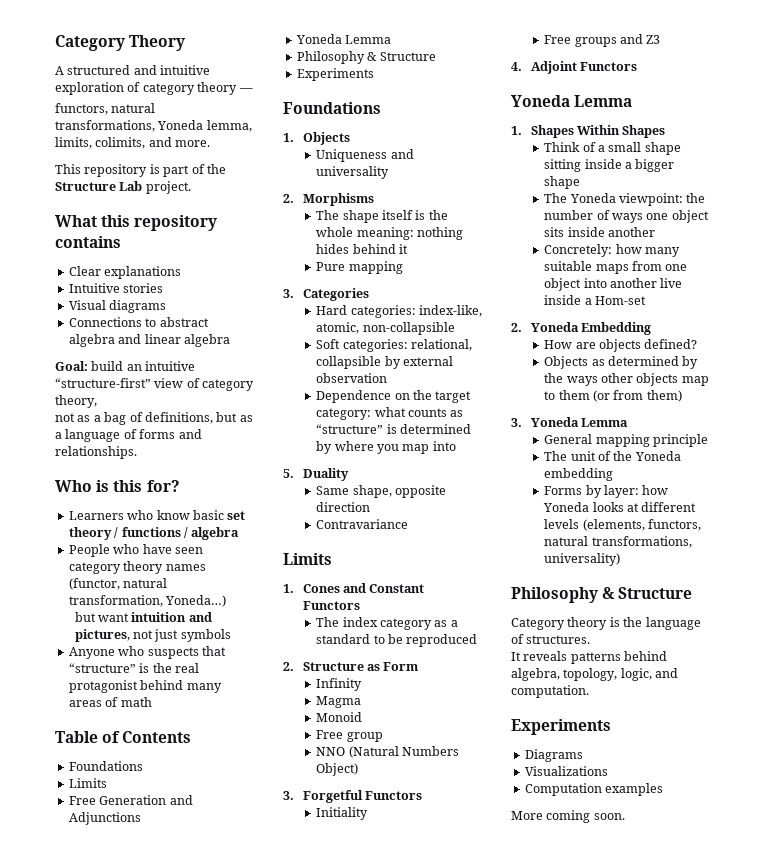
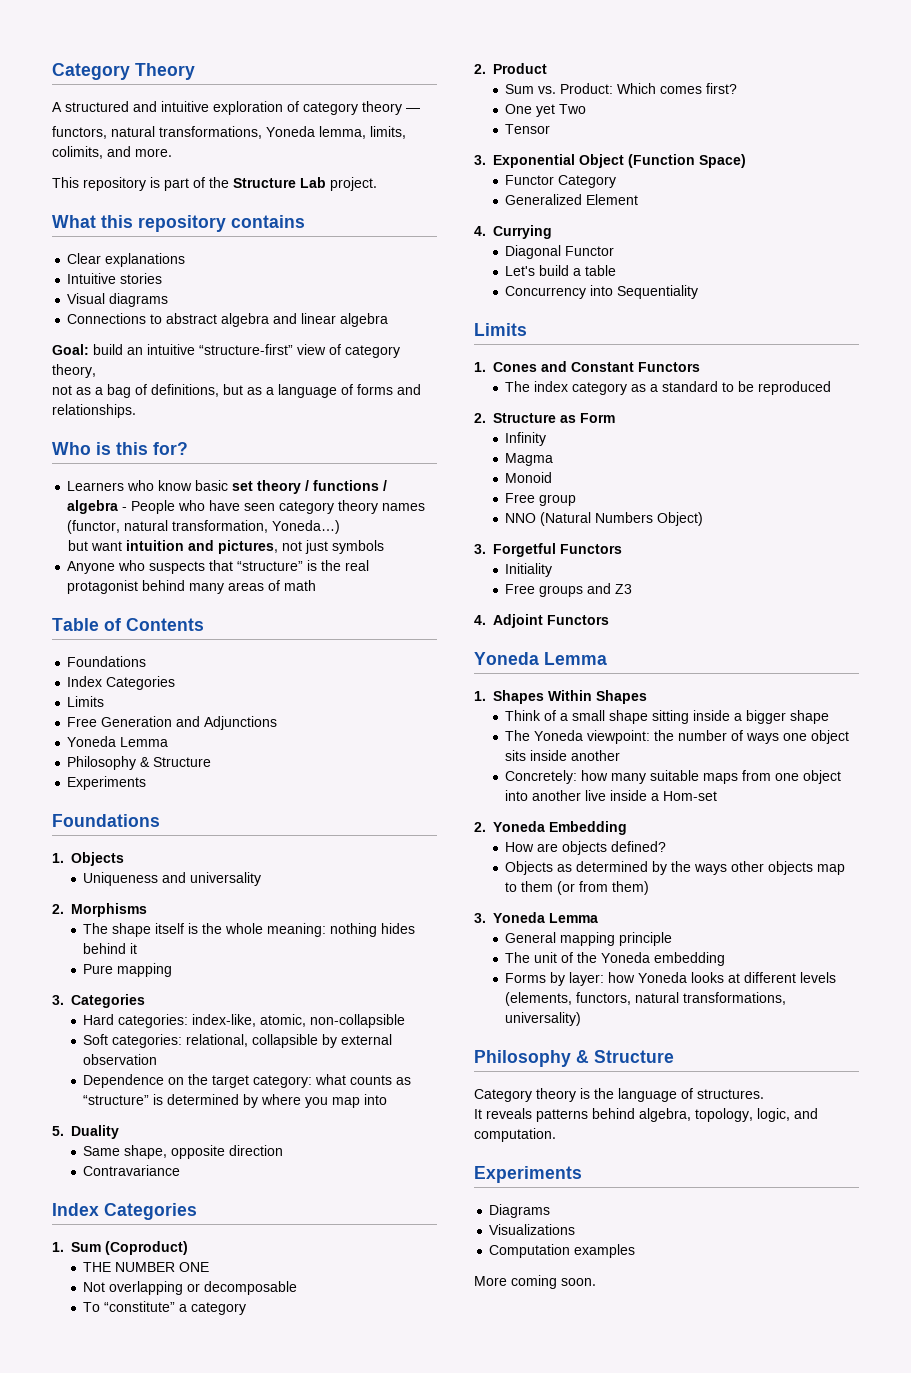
(240, 533) // -> [122,507,128,511] -
(143, 766) none -> [67,676,176,690] // Index Categories
(409, 524) none -> [52,1203,197,1220] [52,1241,188,1255] [83,1262,210,1272] [83,1281,298,1295] [83,1301,247,1315] [474,63,547,74] [505,83,738,94] [505,104,587,117] [505,124,551,134] [474,154,746,168] [505,175,617,188] [505,194,639,205] [474,225,552,239] [505,245,615,259] [505,265,617,276] [505,285,699,299] // Index Categories // 1. Sum (Coproduct) // THE NUMBER ONE // Not overlapping or decomposable // To “constitute” a category // 2. Product // Sum vs. Product: Which comes first? // One yet Two // Tensor // 3. Exponential Object (Function Space) // Functor Category // Generalized Element // 4. Currying // Diagonal Functor // Let's build a table // Concurrency into Sequentiality

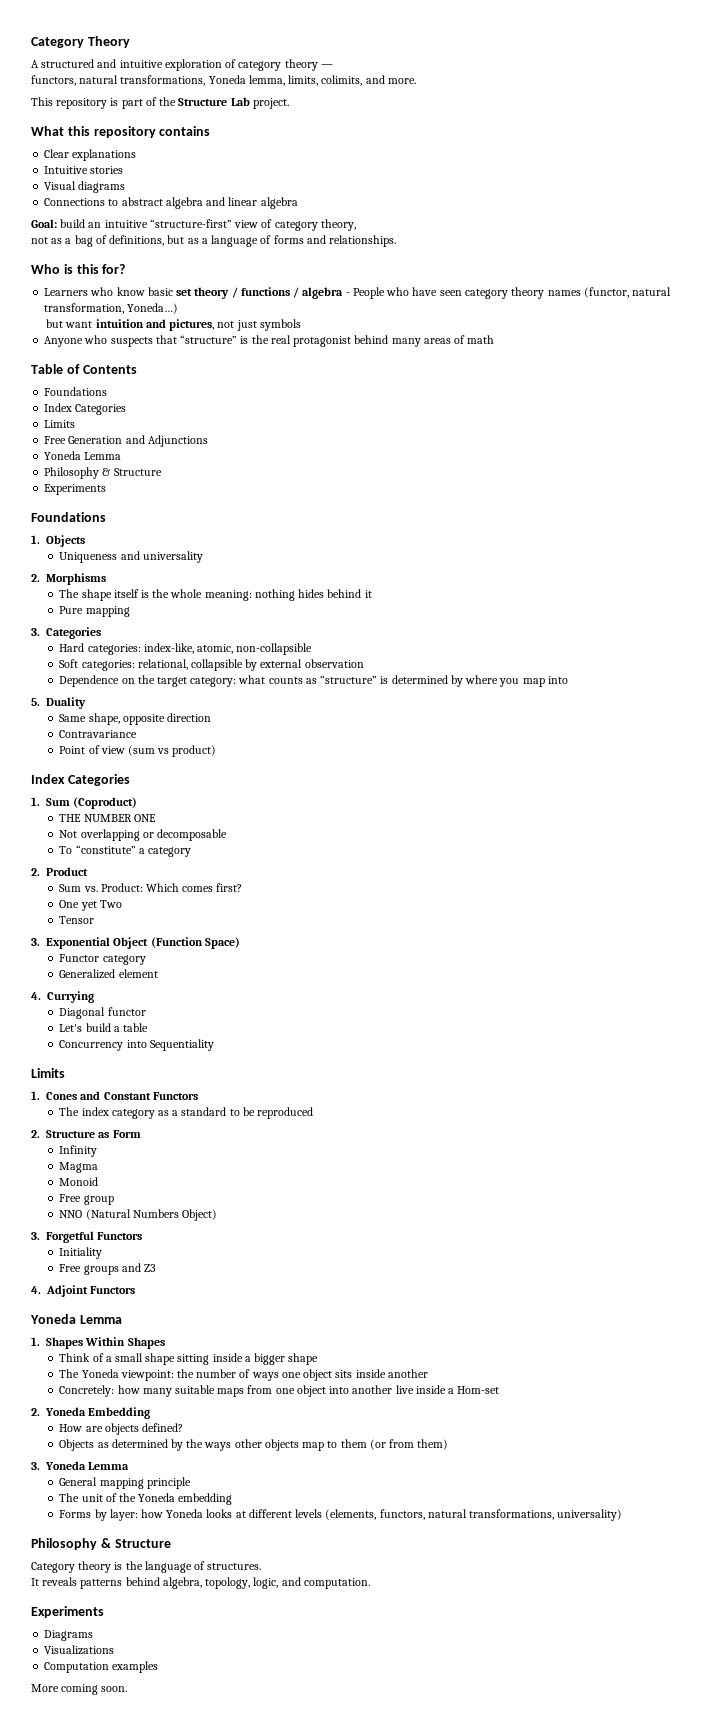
(181, 1170) none -> [59,745,217,757] // Point of view (sum vs product)
[558,175,617,188] Category -> [102,955,146,965] category
[586,194,639,205] Element -> [118,969,158,978] element
[565,246,615,256] Functor -> [107,1007,146,1016] functor

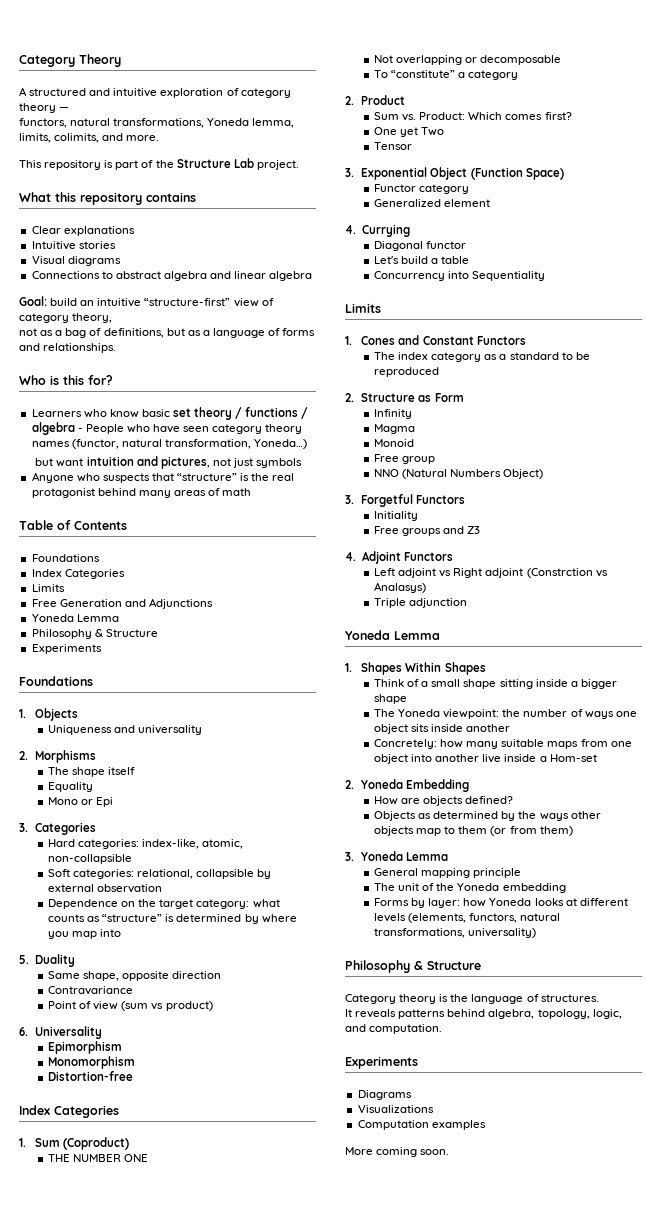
[141,589,372,601] [59,606,130,617] is the whole meaning: nothing hides behind it // Pure mapping -> [48,782,94,792] [48,797,114,807] // Equality // Mono or Epi
(217, 751) none -> [19,1026,103,1039] [48,1041,123,1054] [48,1056,136,1069] [48,1071,134,1081] // 6. Universality // Epimorphism // Monomorphism // Distortion-free
(136, 1290) none -> [374,568,608,578] [374,582,427,593] [374,598,468,608] // Left adjoint vs Right adjoint (Constrction vs Analasys) // Triple adjunction

